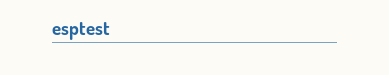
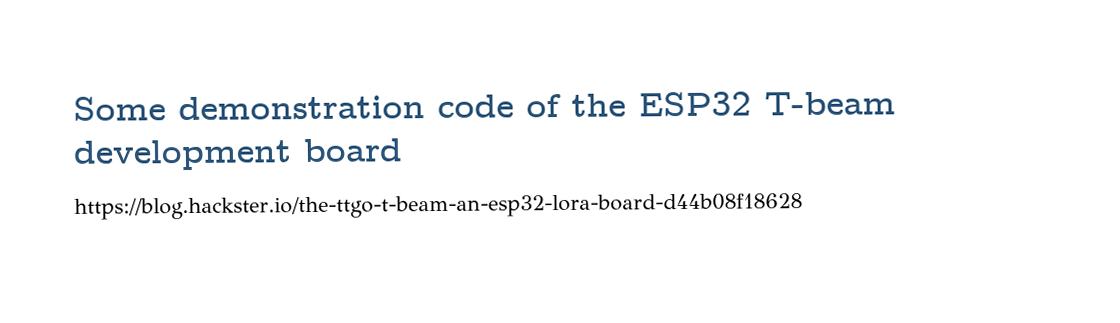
[52,22,110,40] esptest -> [73,91,896,121] [73,138,402,171] [74,193,803,220] Some demonstration code of the ESP32 T-beam development board // https://blog.hackster.io/the-ttgo-t-beam-an-esp32-lora-board-d44b08f18628

